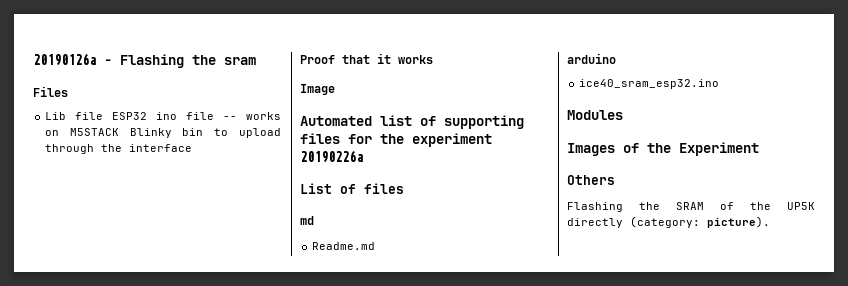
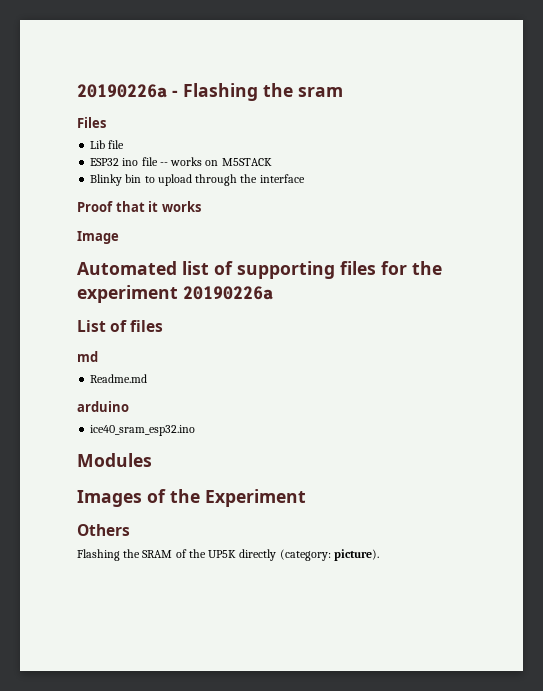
[33,53,96,66] 20190126a -> [77,84,167,98] 20190226a
(104, 116) none -> (125, 144) //
(119, 132) none -> (272, 162) //

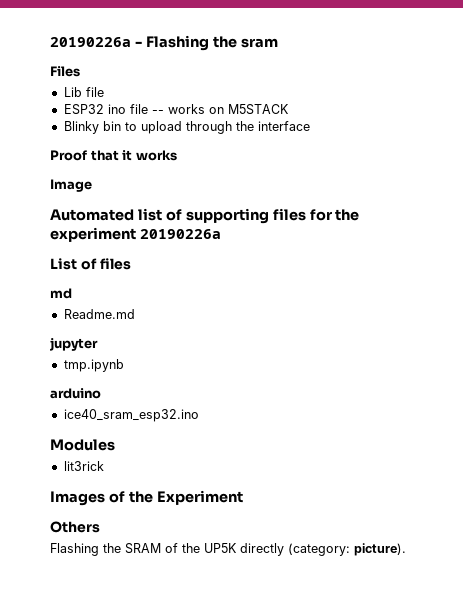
(148, 378) none -> [50,337,98,351] [63,359,124,372] // jupyter // tmp.ipynb
(152, 460) none -> [63,461,104,471] // lit3rick

